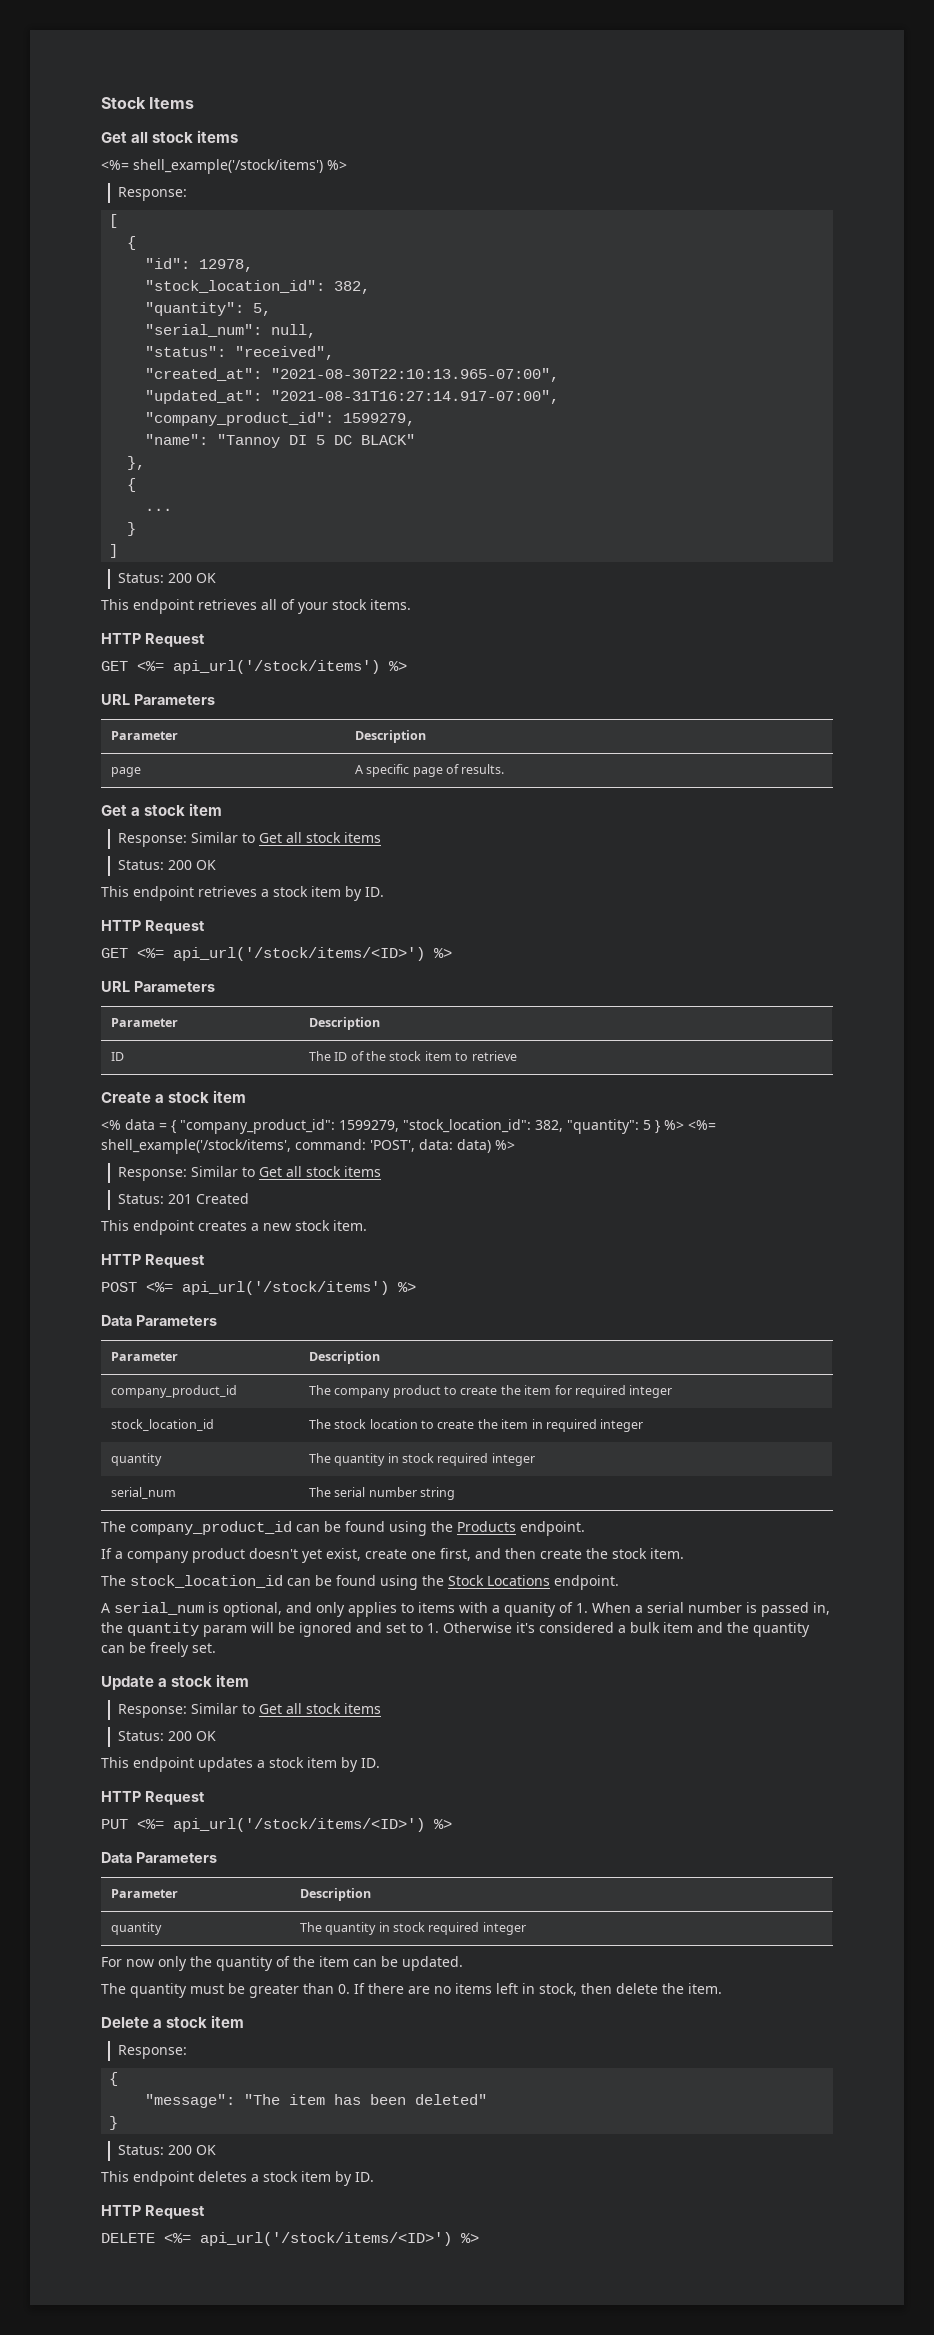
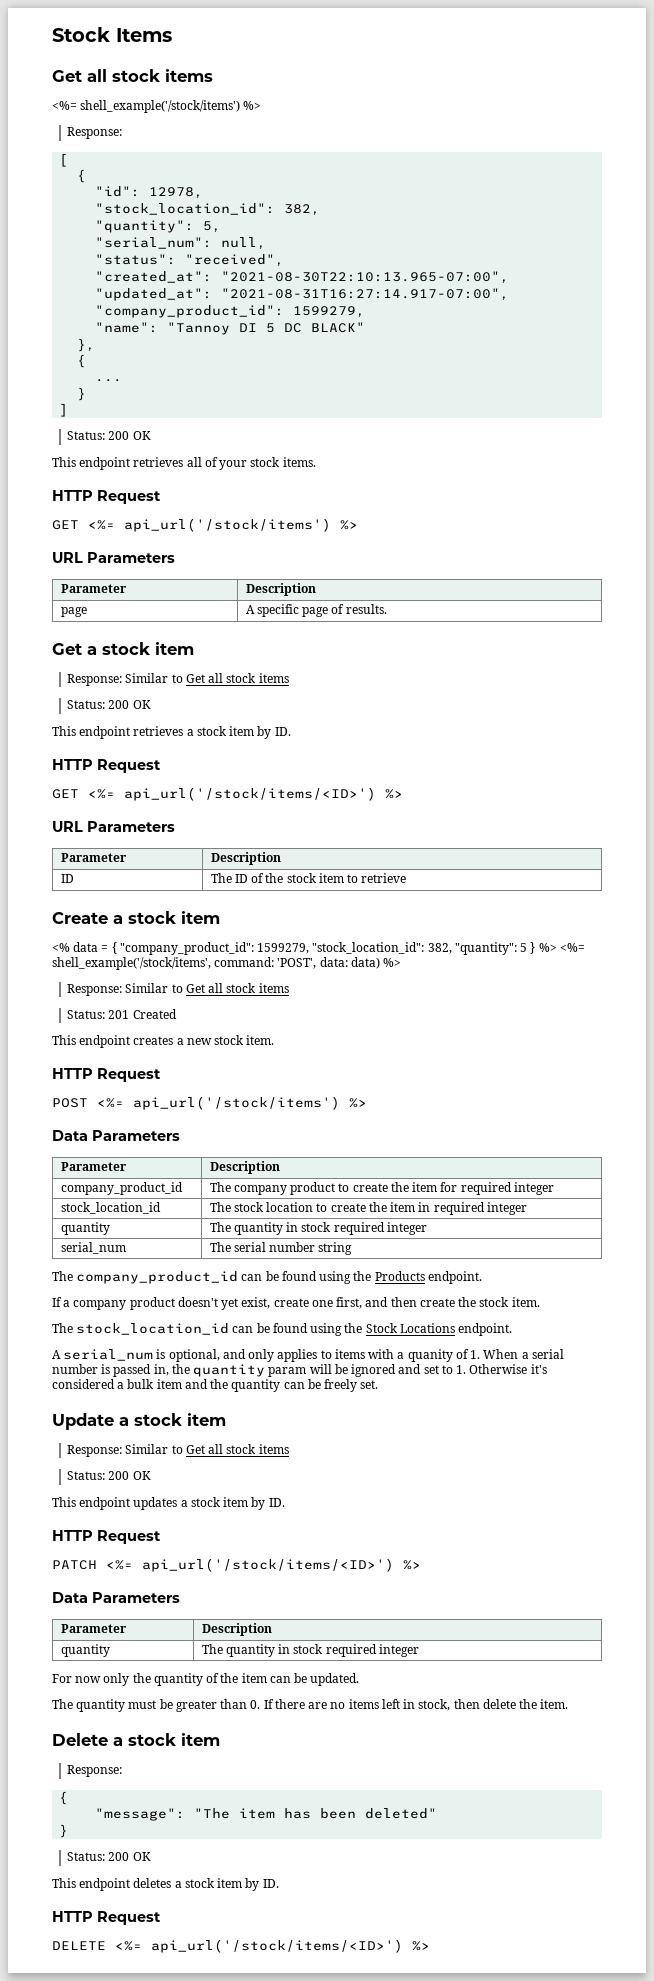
[101,1819,128,1829] PUT -> [52,1560,97,1570] PATCH

